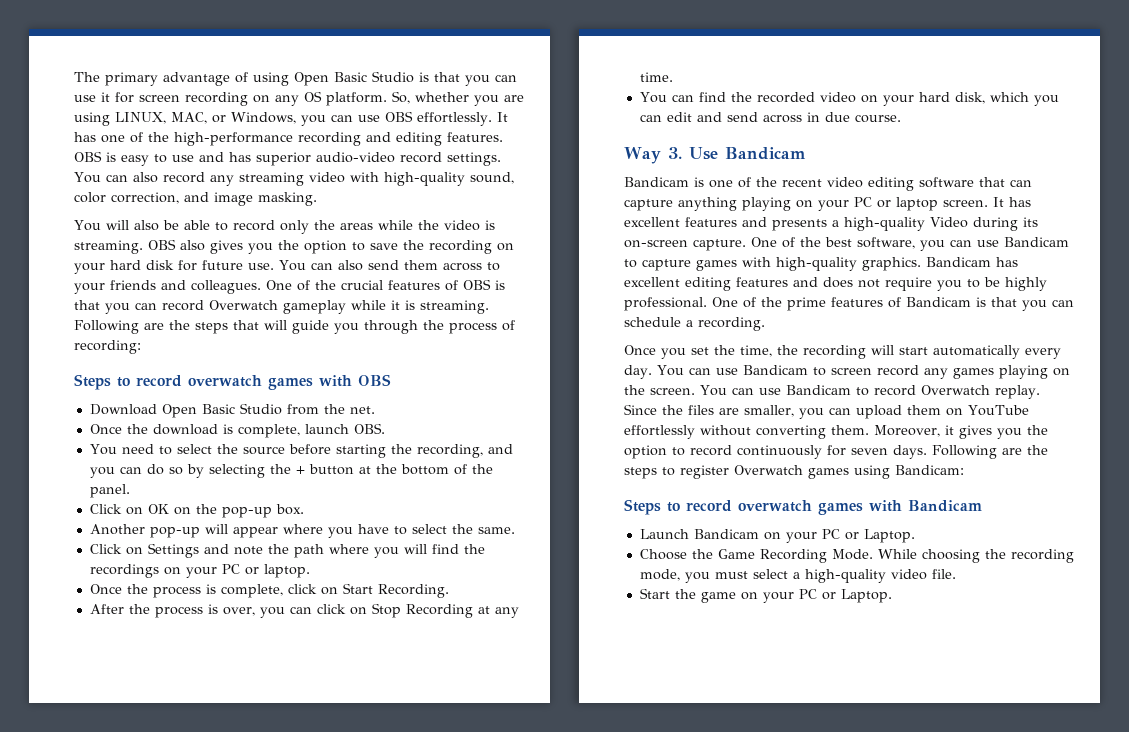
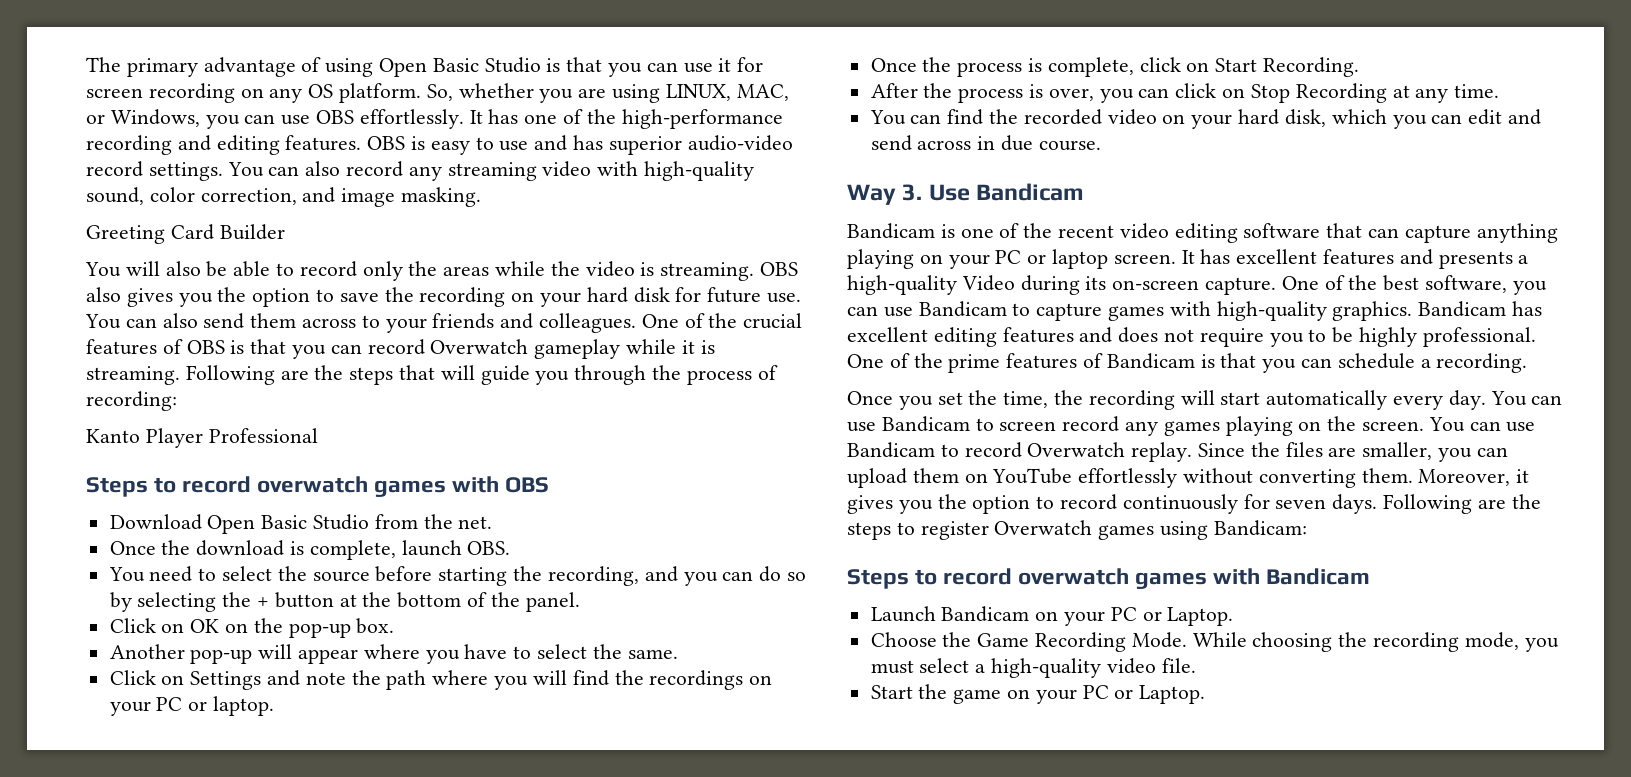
(317, 199) none -> [86,224,285,244] // Greeting Card Builder
(141, 347) none -> [86,428,318,448] // Kanto Player Professional

